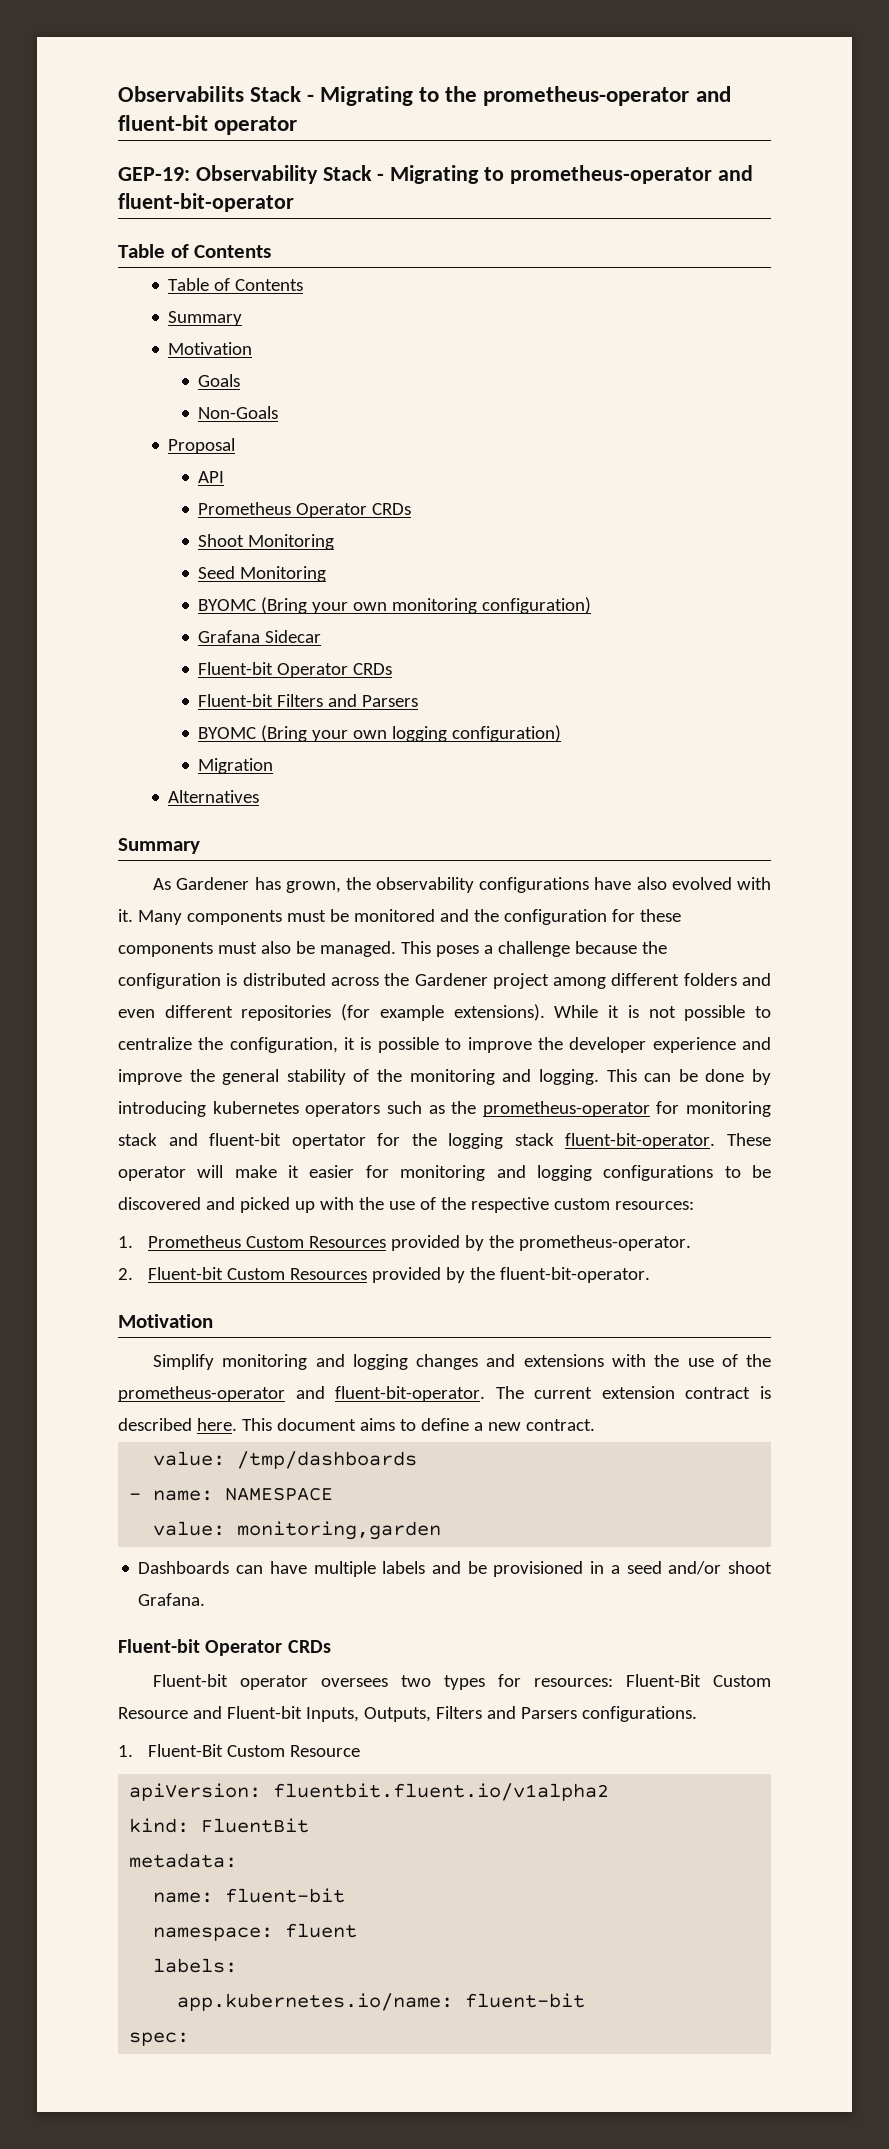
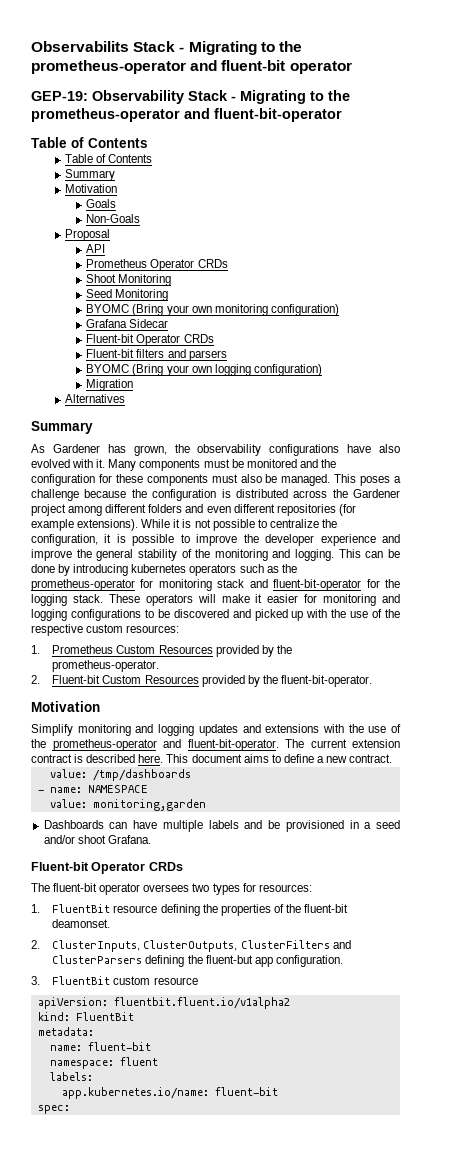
(505, 174) none -> [328,90,350,101] the
[277,694,419,707] Filters and Parsers -> [136,349,227,361] filters and parsers
[209,1133,366,1149] fluent-bit opertator -> [273,579,362,591] fluent-bit-operator
[514,1133,771,1149] [118,1166,186,1181] stack fluent-bit-operator. These operator -> [72,594,193,606] stack. These operators
[416,1354,479,1370] changes -> [198,724,238,736] updates
[153,1674,229,1687] Fluent-bit -> [31,883,98,892] The fluent-bit
[626,1674,771,1687] [118,1706,697,1722] [118,1744,361,1757] Fluent-Bit Custom Resource and Fluent-bit Inputs, Outputs, Filters and Parsers configurations. // 1. Fluent-Bit Custom Resource -> [31,904,349,916] [52,919,111,928] [31,940,351,952] [52,955,343,967] [31,976,198,985] // 1. FluentBit resource defining the properties of the fluent-bit deamonset. // 2. ClusterInputs, ClusterOutputs, ClusterFilters and ClusterParsers defining the fluent-but app configuration. // 3. FluentBit custom resource

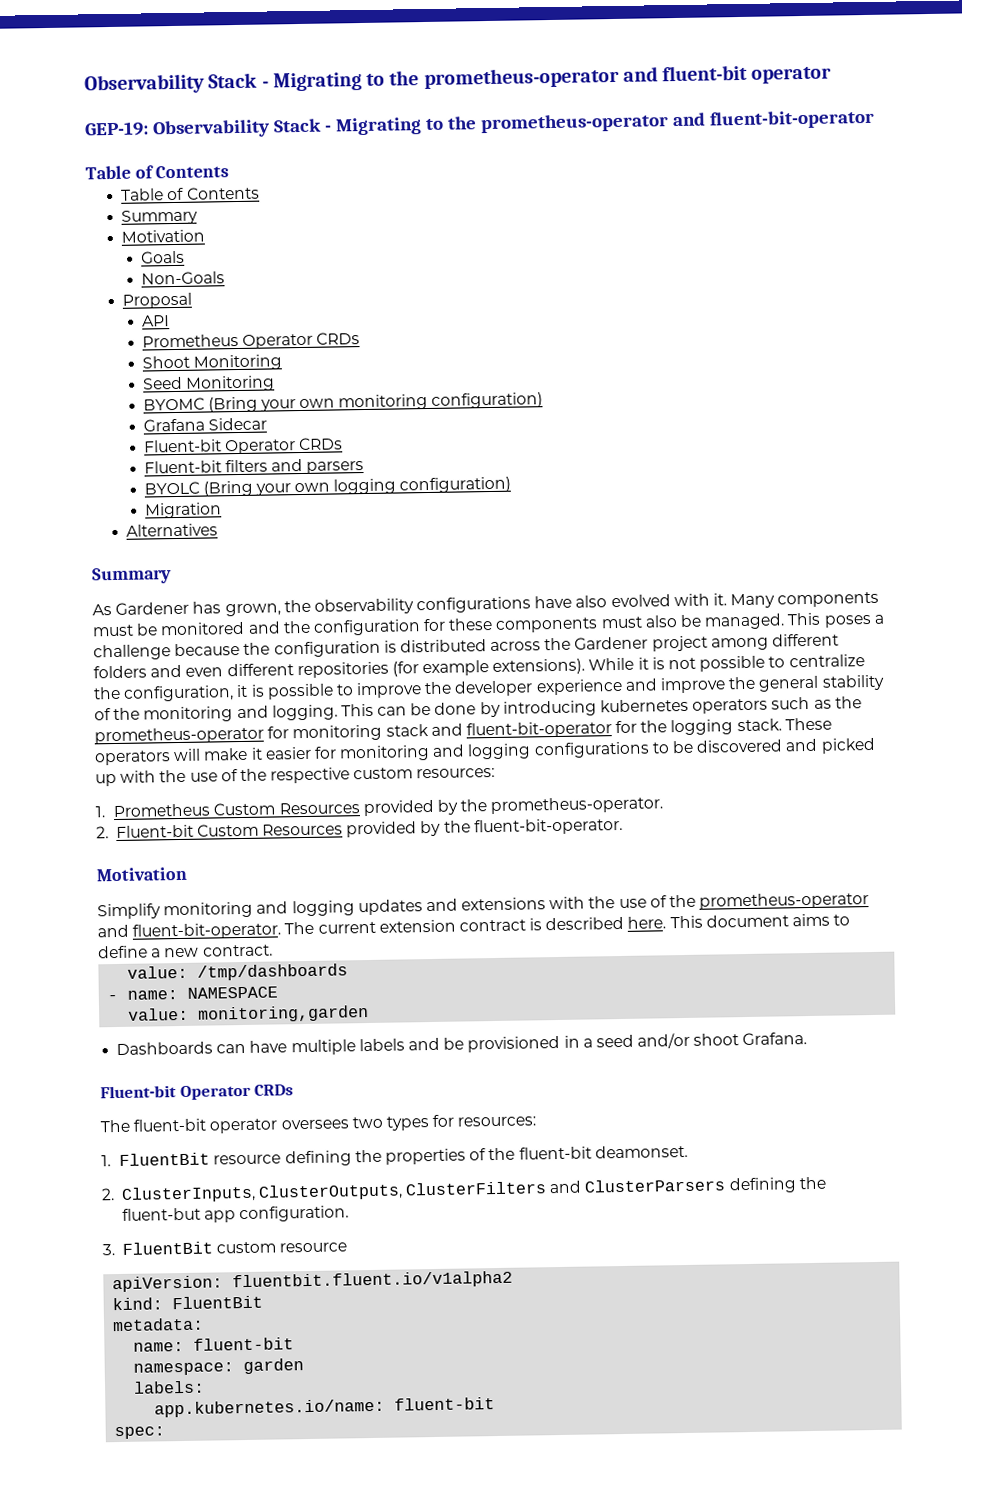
[31,41,129,52] Observabilits -> [84,73,205,95] Observability
[86,364,130,373] BYOMC -> [143,481,200,495] BYOLC
[119,1057,158,1066] fluent -> [243,1358,305,1375] garden

